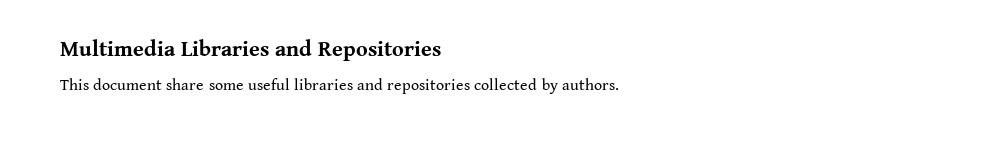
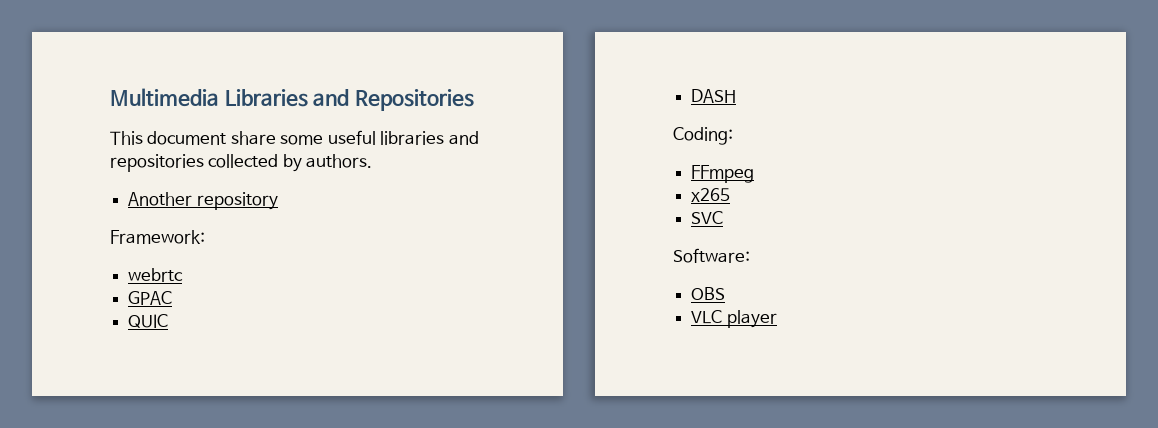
(619, 84) none -> [128,192,278,210] [110,230,205,244] [128,268,184,282] [128,291,173,305] [128,314,169,328] [691,89,737,103] [673,127,733,145] [691,165,755,183] [691,188,731,202] [691,211,724,224] [673,248,750,263] [691,287,726,300] [691,310,777,328] // Another repository // Framework: // webrtc // GPAC // QUIC // DASH // Coding: // FFmpeg // x265 // SVC // Software: // OBS // VLC player

